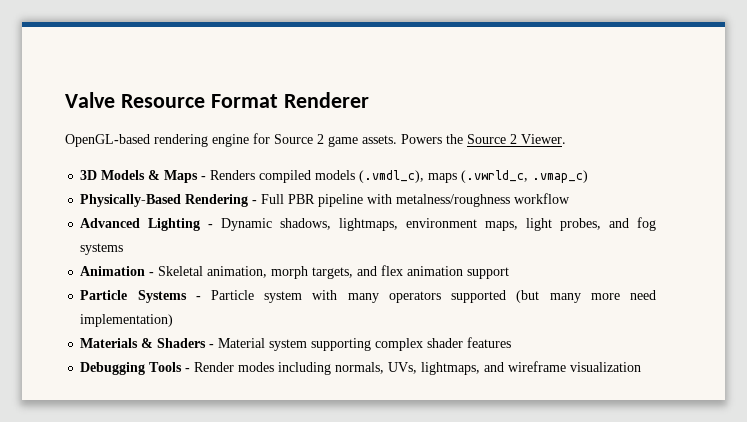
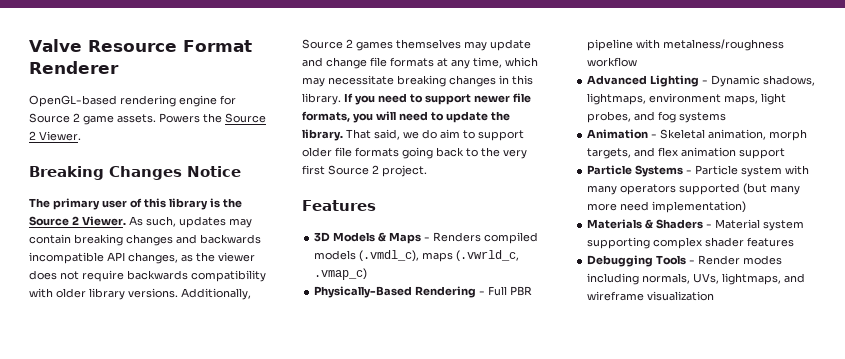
(566, 139) none -> [29,166,241,180] [29,198,242,210] [29,216,252,228] [29,234,261,246] [29,252,255,264] [29,270,266,282] [29,288,251,300] [302,39,531,51] [302,57,538,69] [302,75,533,87] [302,93,531,105] [302,111,510,123] [302,129,524,141] [302,147,527,159] [302,165,427,177] [302,200,376,211] // Breaking Changes Notice // The primary user of this library is the Source 2 Viewer. As such, updates may contain breaking changes and backwards incompatible API changes, as the viewer does not require backwards compatibility with older library versions. Additionally, Source 2 games themselves may update and change file formats at any time, which may necessitate breaking changes in this library. If you need to support newer file formats, you will need to update the library. That said, we do aim to support older file formats going back to the very first Source 2 project. // Features

